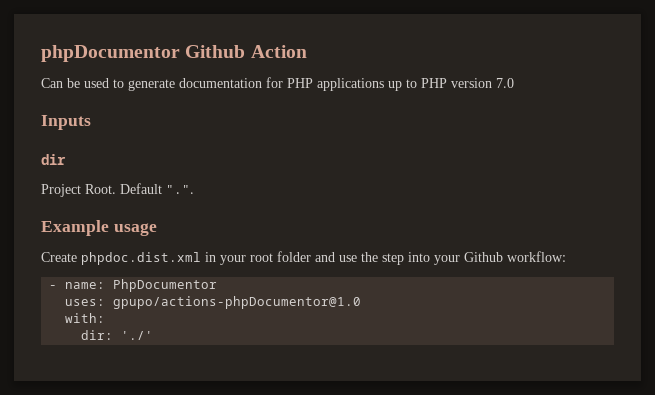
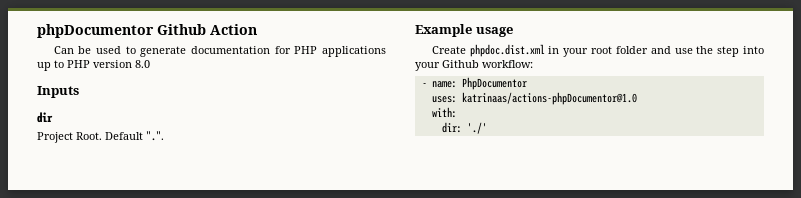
[496,78,514,88] 7.0 -> [135,60,150,68] 8.0
[113,296,362,309] gpupo/actions-phpDocumentor@1.0 -> [461,92,637,105] katrinaas/actions-phpDocumentor@1.0

